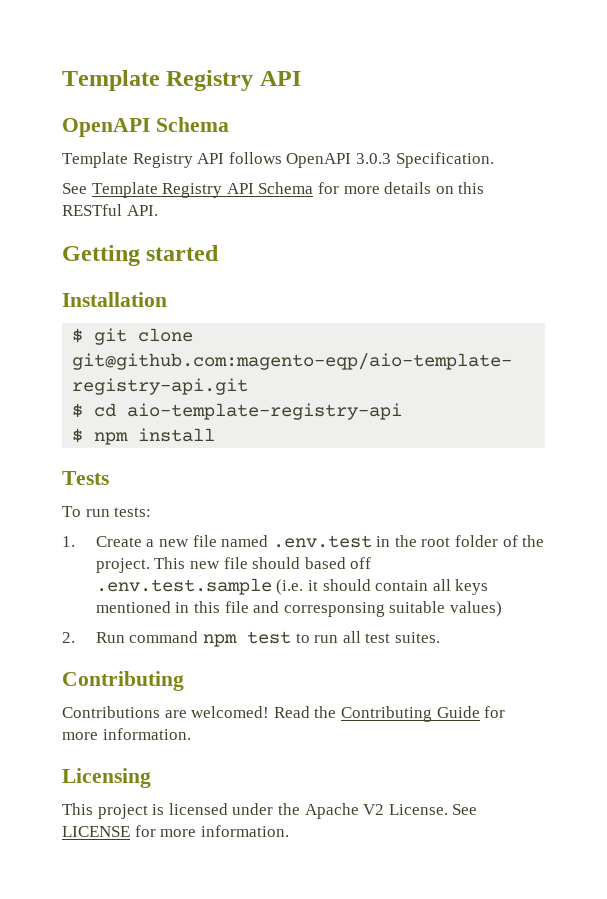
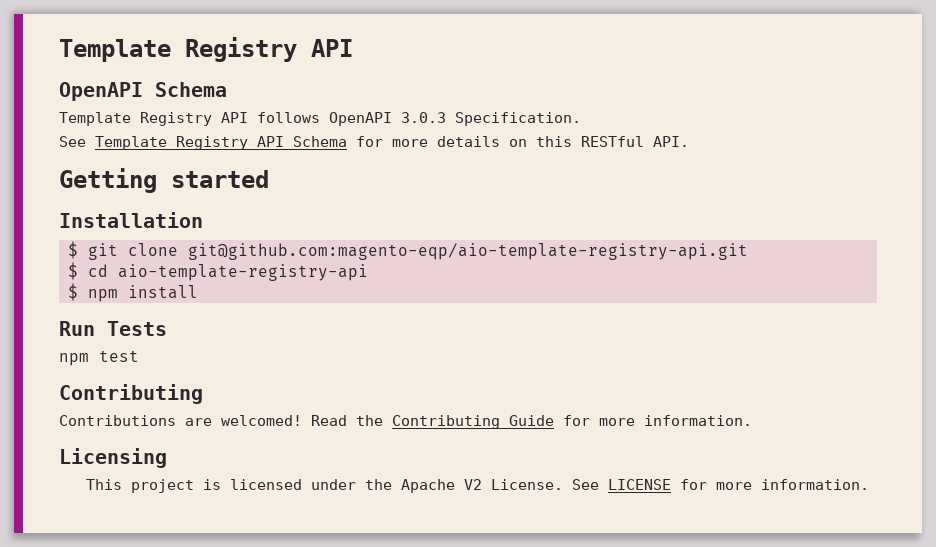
(216, 435) none -> [59,321,95,336] Run
[62,506,152,517] [62,535,545,548] [95,557,372,573] [95,578,489,595] [95,601,502,617] [62,631,440,647] To run tests: // 1. Create a new file named .env.test in the root folder of the project. This new file should based off .env.test.sample (i.e. it should contain all keys mentioned in this file and corresponsing suitable values) // 2. Run command npm test to run all test suites. -> [59,350,139,366] npm test

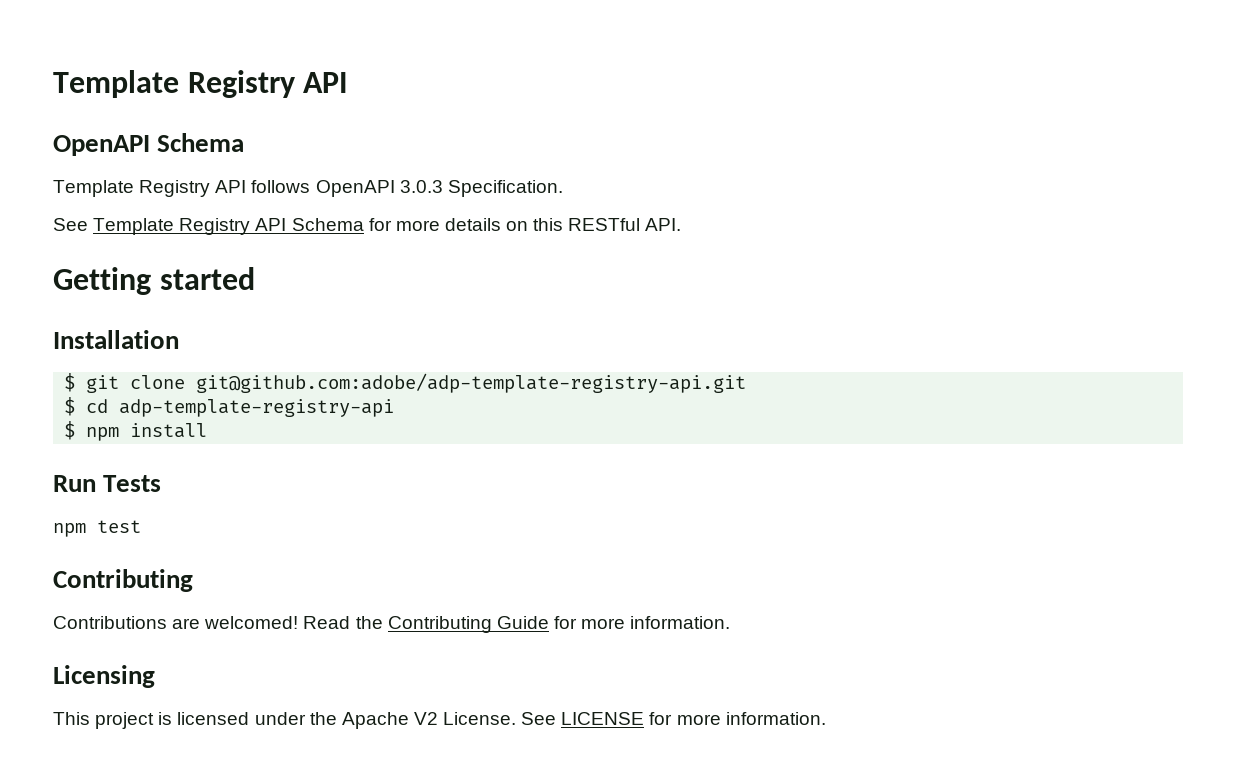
[188,243,748,260] git@github.com:magento-eqp/aio-template-registry-api.git -> [196,373,747,393] git@github.com:adobe/adp-template-registry-api.git
[118,264,368,281] aio-template-registry-api -> [119,399,395,417] adp-template-registry-api

